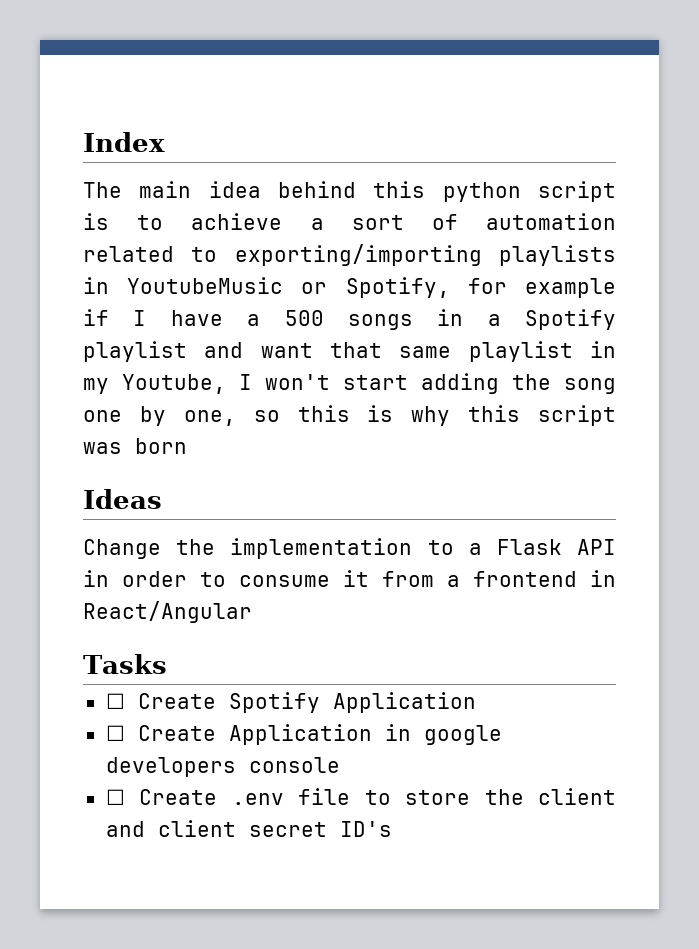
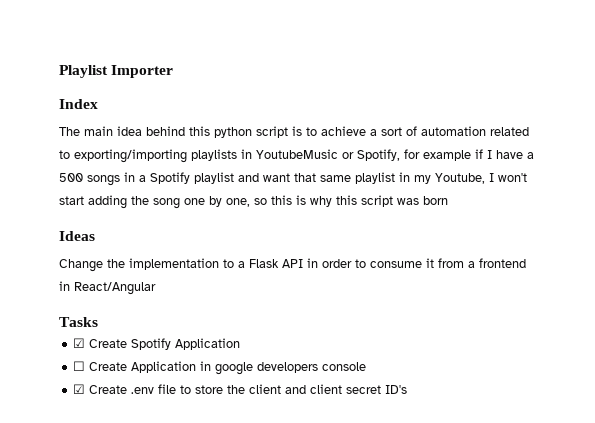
(83, 142) none -> [59,65,174,78] Playlist Importer //
[105,693,125,709] ☐ -> [73,338,86,348] ☑
[105,789,125,805] ☐ -> [73,384,86,394] ☑

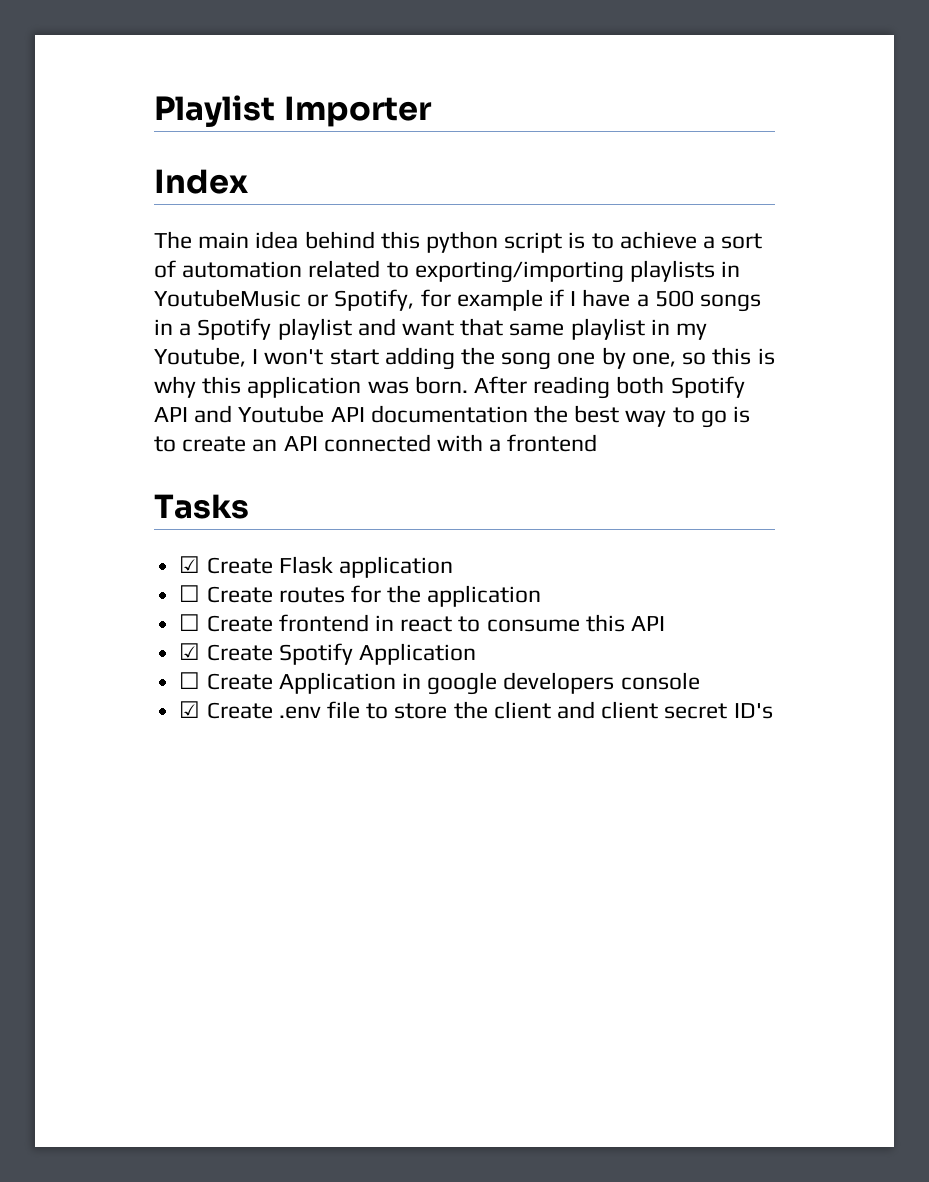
[361,195,448,207] [59,231,95,241] [59,258,526,272] [59,281,156,295] [59,317,98,327] script was born // Ideas // Change the implementation to a Flask API in order to consume it from a frontend in React/Angular // Tasks -> [247,376,745,399] [154,405,751,428] [154,434,598,452] [154,494,249,519] [179,556,453,578] [179,585,542,607] [179,614,665,632] application was born. After reading both Spotify API and Youtube API documentation the best way to go is to create an API connected with a frontend // Tasks // ☑ Create Flask application // ☐ Create routes for the application // ☐ Create frontend in react to consume this API

